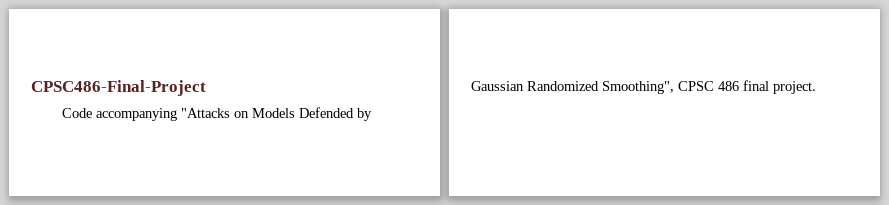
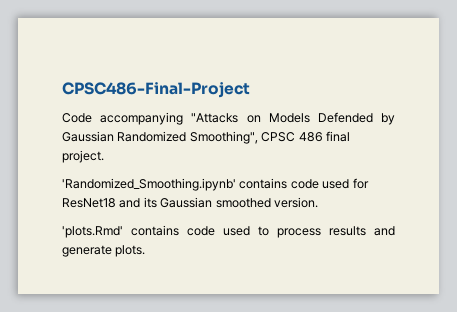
(816, 87) none -> [62,178,369,191] [62,197,318,208] [62,225,395,238] [62,245,146,257] // 'Randomized_Smoothing.ipynb' contains code used for ResNet18 and its Gaussian smoothed version. // 'plots.Rmd' contains code used to process results and generate plots.

